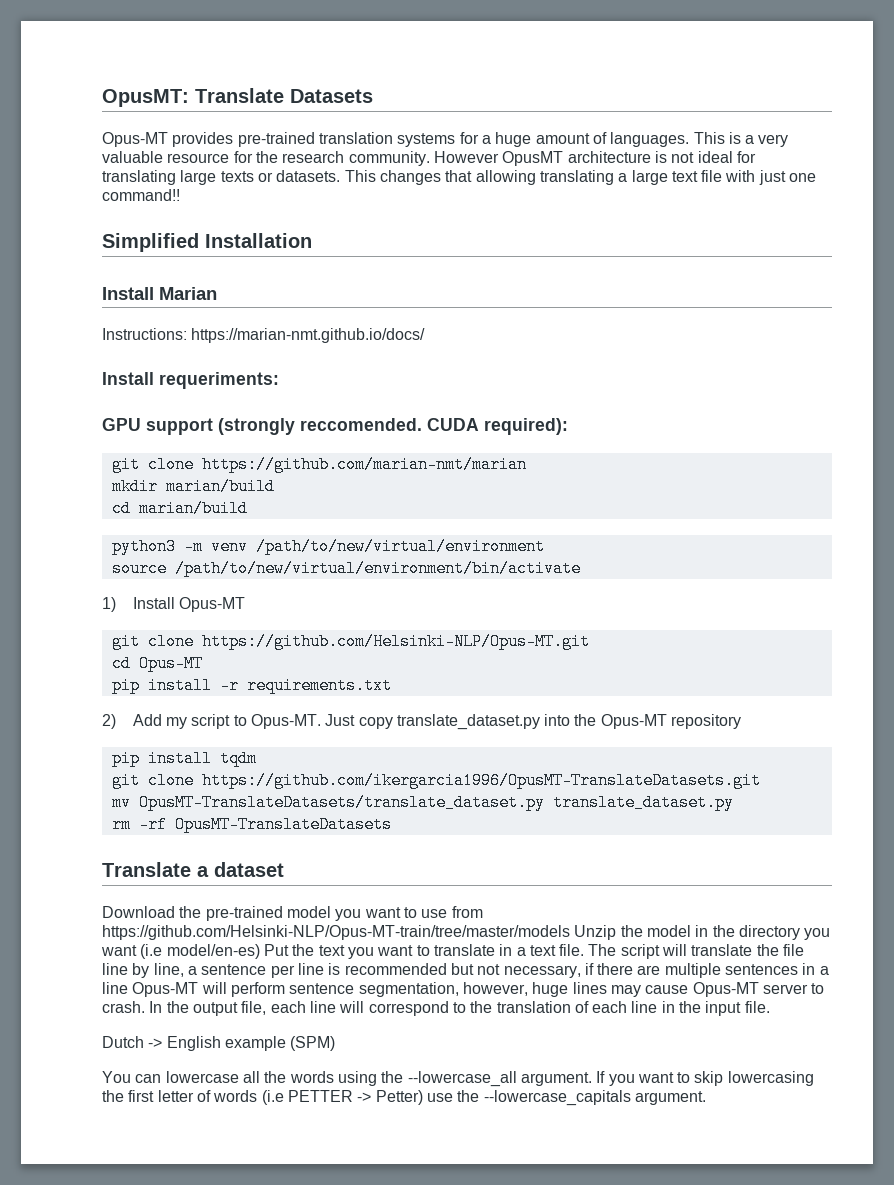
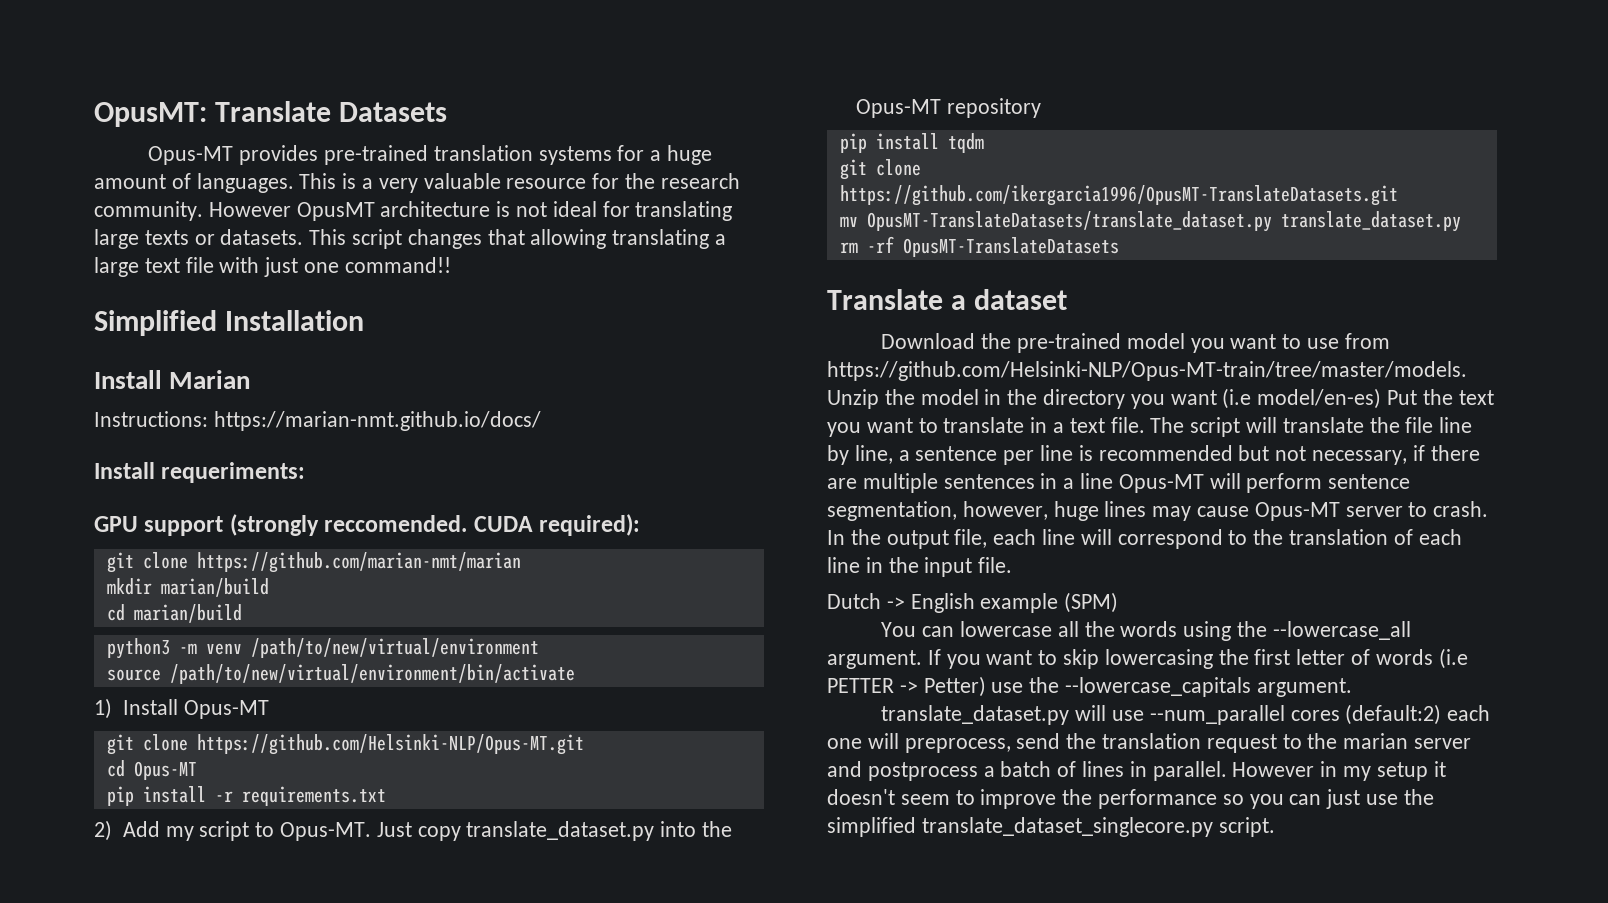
(376, 176) none -> [352,229,403,249] script
[102,925,570,940] https://github.com/Helsinki-NLP/Opus-MT-train/tree/master/models -> [827,361,1467,381] https://github.com/Helsinki-NLP/Opus-MT-train/tree/master/models.
(706, 1098) none -> [881,704,1491,725] [827,733,1472,753] [827,761,1446,781] [827,789,1434,809] [827,817,1275,837] // translate_dataset.py will use --num_parallel cores (default:2) each one will preprocess, send the translation request to the marian server and postprocess a batch of lines in parallel. However in my setup it doesn't seem to improve the performance so you can just use the simplified translate_dataset_singlecore.py script.

